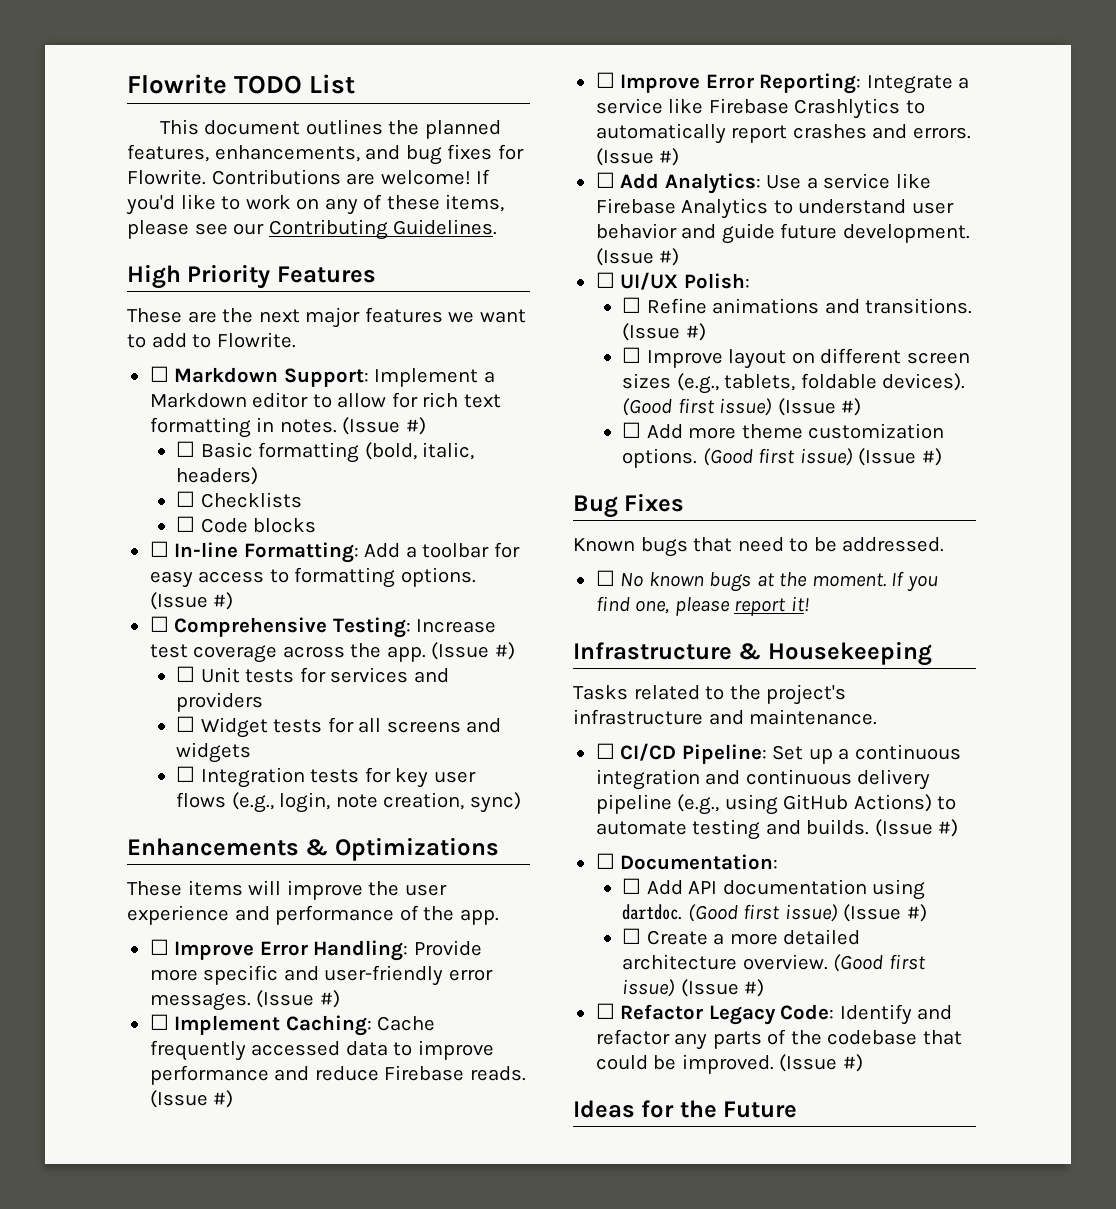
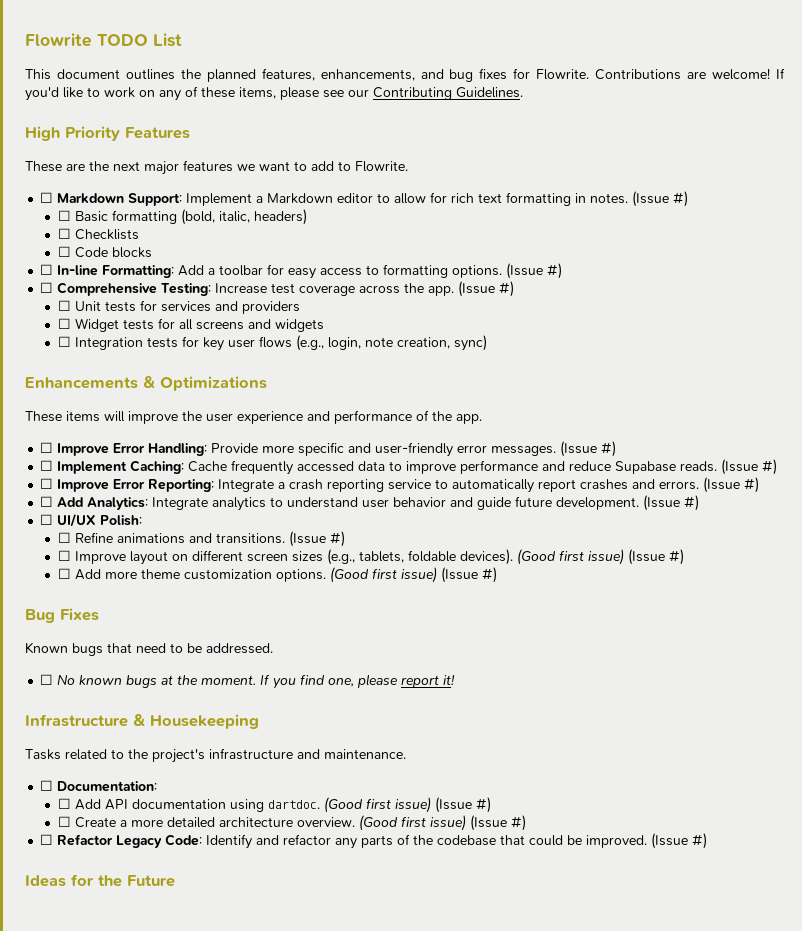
[384,1065,465,1081] Firebase -> [615,461,677,474] Supabase
[595,98,901,119] service like Firebase Crashlytics -> [289,479,432,492] crash reporting service
[766,173,931,189] [595,198,769,219] Use a service like Firebase Analytics -> [152,497,267,511] Integrate analytics
[595,743,961,764] [595,769,931,790] [595,794,957,815] [595,819,959,840] // ☐ CI/CD Pipeline: Set up a continuous integration and continuous delivery pipeline (e.g., using GitHub Actions) to automate testing and builds. (Issue #) -> (406, 754) none

